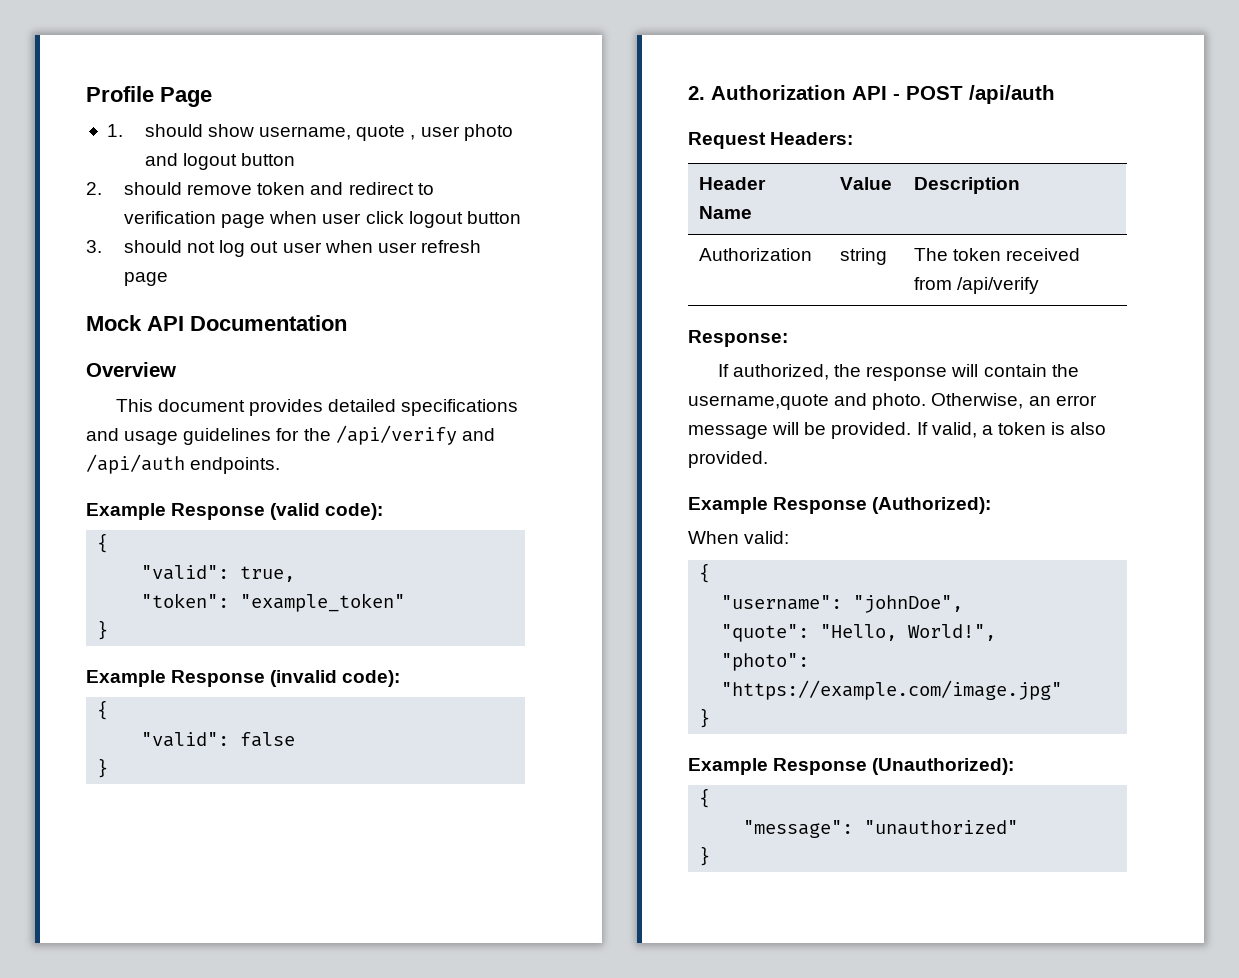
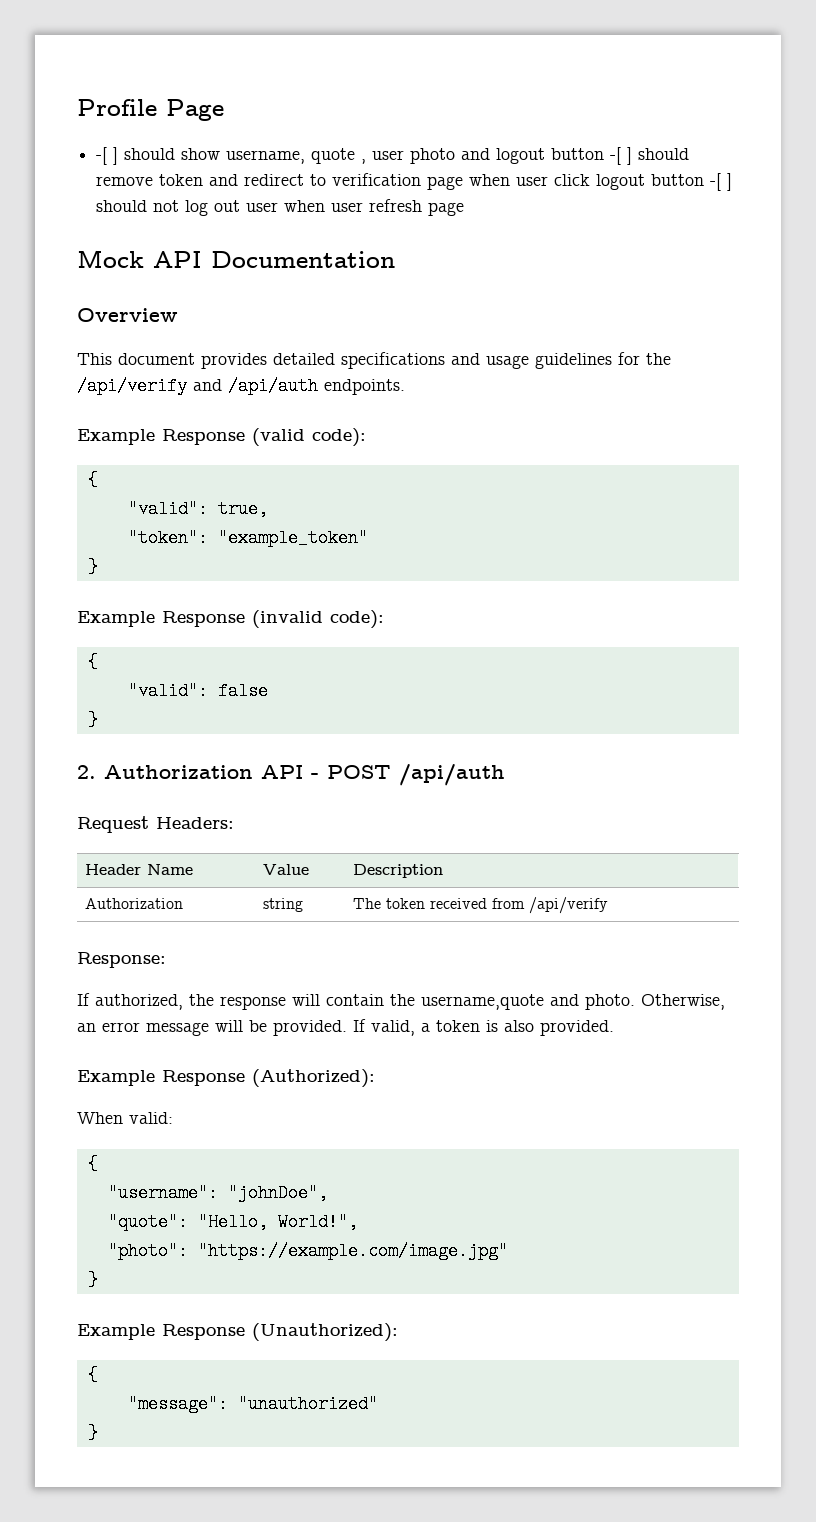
[106,124,123,137] 1. -> [96,147,119,165] -[ ]
[86,182,102,195] // 2. -> [610,147,633,165] -[ ]
[86,240,102,253] // 3. -> [710,173,733,191] -[ ]

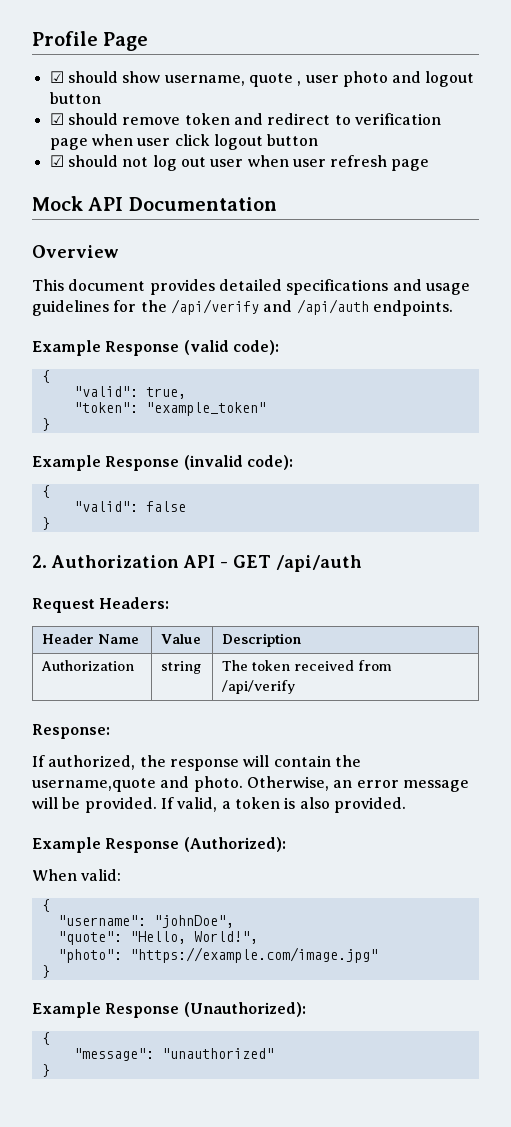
[96,147,119,165] -[ ] -> [49,71,64,83] ☑
[610,147,633,165] -[ ] -> [49,113,64,125] // ☑
[710,173,733,191] -[ ] -> [49,155,64,167] // ☑
[327,765,391,779] POST -> [233,555,271,568] GET

